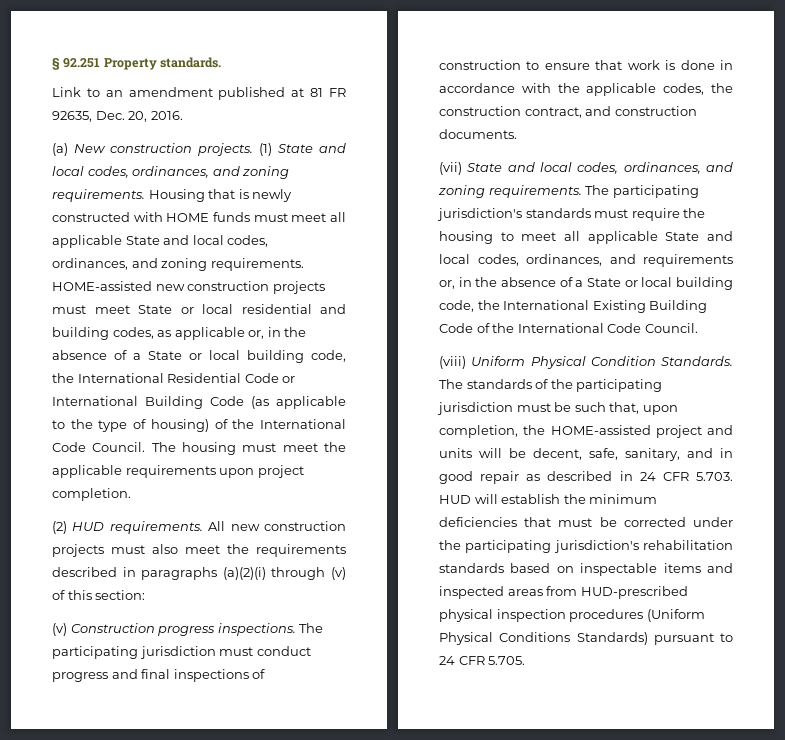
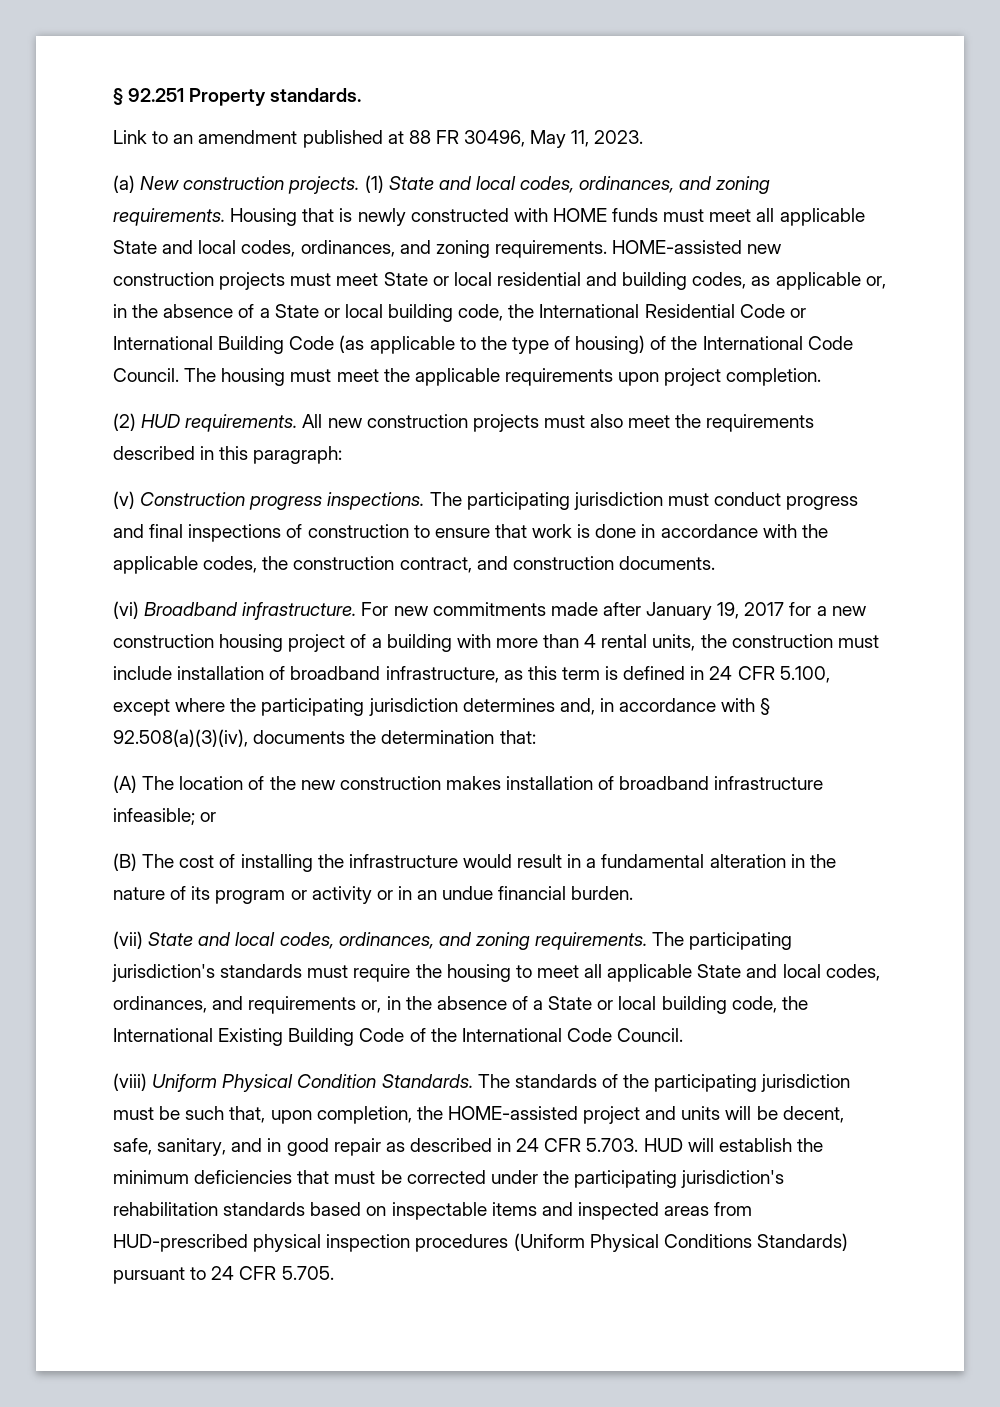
[310,88,346,97] [52,111,183,122] 81 FR 92635, Dec. 20, 2016. -> [408,130,644,148] 88 FR 30496, May 11, 2023.
[141,567,346,580] [52,590,146,600] paragraphs (a)(2)(i) through (v) of this section: -> [219,446,343,464] this paragraph:
(517, 134) none -> [113,601,866,620] [113,634,879,652] [113,666,830,683] [113,698,771,716] [113,729,536,747] [113,775,824,793] [113,808,217,825] [113,853,836,872] [113,886,634,904] // (vi) Broadband infrastructure. For new commitments made after January 19, 2017 for a new construction housing project of a building with more than 4 rental units, the construction must include installation of broadband infrastructure, as this term is defined in 24 CFR 5.100, except where the participating jurisdiction determines and, in accordance with § 92.508(a)(3)(iv), documents the determination that: // (A) The location of the new construction makes installation of broadband infrastructure infeasible; or // (B) The cost of installing the infrastructure would result in a fundamental alteration in the nature of its program or activity or in an undue financial burden.

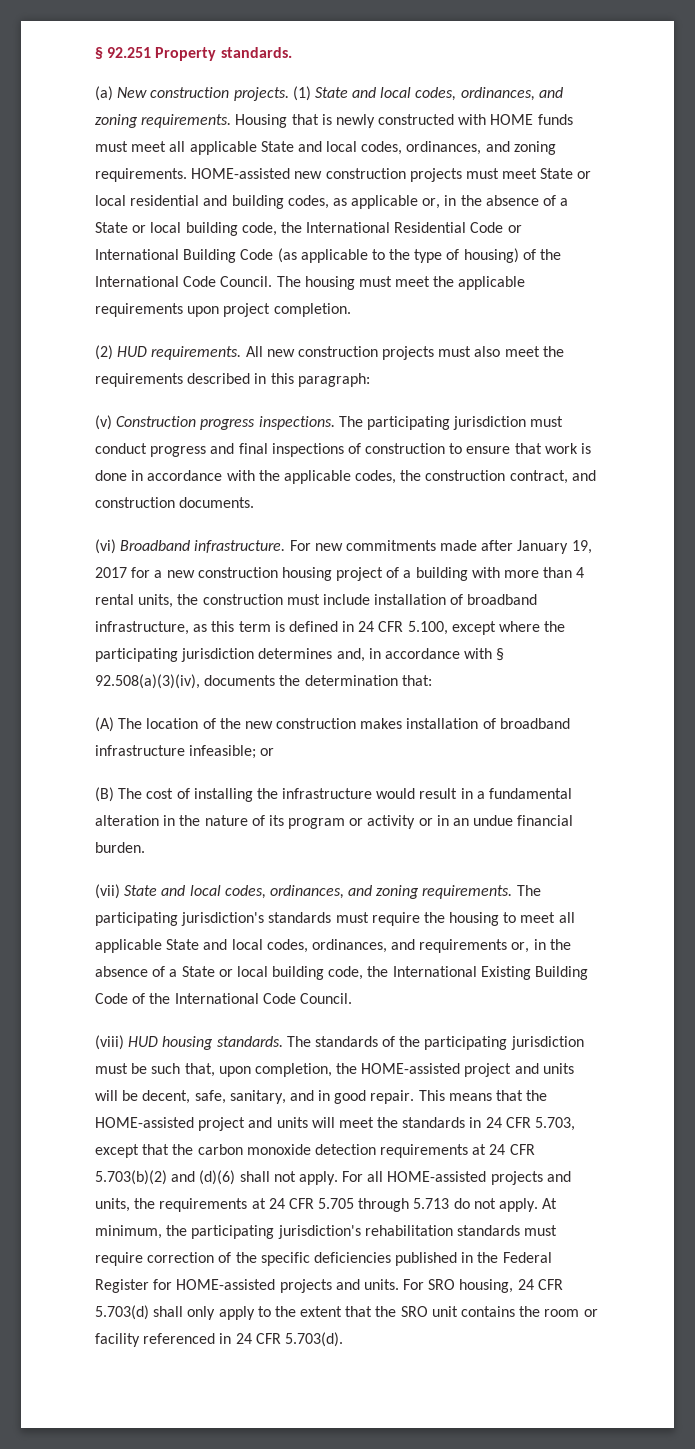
[113,130,644,148] // Link to an amendment published at 88 FR 30496, May 11, 2023. -> (292, 52) none
[152,1074,473,1092] Uniform Physical Condition Standards. -> [128,1036,283,1050] HUD housing standards.
[333,1138,823,1156] [113,1170,538,1184] repair as described in 24 CFR 5.703. HUD will establish the minimum deficiencies that must be corrected under -> [370,1090,548,1104] [95,1117,576,1131] [95,1144,535,1158] [95,1170,571,1185] [95,1198,558,1212] [95,1225,162,1239] repair. This means that the HOME-assisted project and units will meet the standards in 24 CFR 5.703, except that the carbon monoxide detection requirements at 24 CFR 5.703(b)(2) and (d)(6) shall not apply. For all HOME-assisted projects and units, the requirements at 24 CFR 5.705 through 5.713 do not apply. At minimum,
[310,1202,753,1220] [113,1233,848,1252] [113,1266,334,1284] based on inspectable items and inspected areas from HUD-prescribed physical inspection procedures (Uniform Physical Conditions Standards) pursuant to 24 CFR 5.705. -> [524,1225,558,1236] [95,1252,552,1266] [95,1279,563,1293] [95,1305,598,1320] [95,1332,343,1347] must require correction of the specific deficiencies published in the Federal Register for HOME-assisted projects and units. For SRO housing, 24 CFR 5.703(d) shall only apply to the extent that the SRO unit contains the room or facility referenced in 24 CFR 5.703(d).

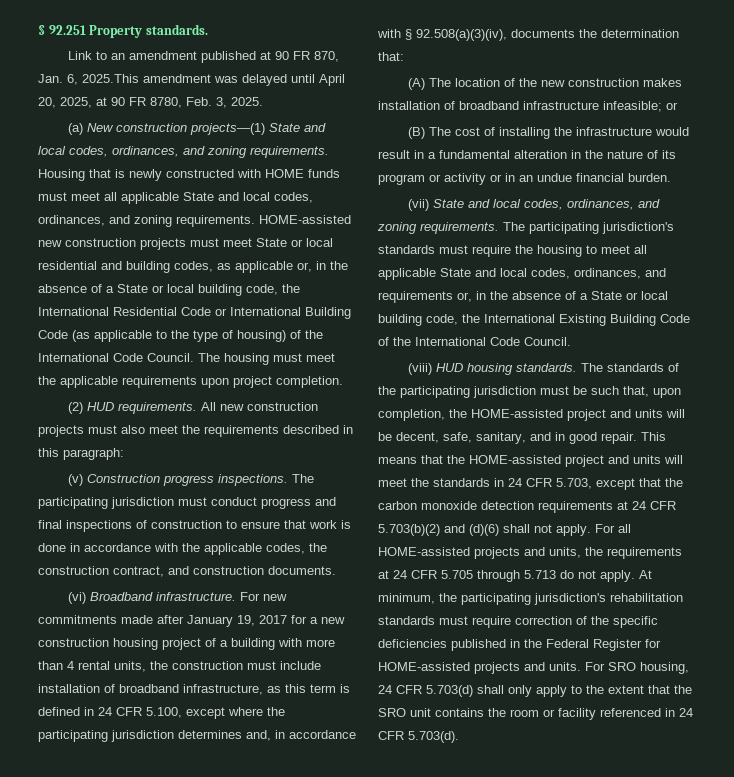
(292, 52) none -> [68,51,340,63] [38,74,345,86] [38,97,263,108] // Link to an amendment published at 90 FR 870, Jan. 6, 2025.This amendment was delayed until April 20, 2025, at 90 FR 8780, Feb. 3, 2025.
[233,86,311,101] projects. (1) -> [190,123,266,135] projects—(1)

